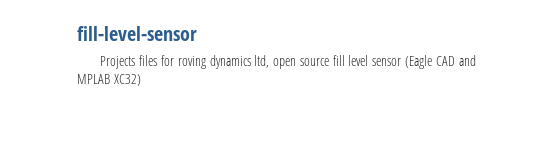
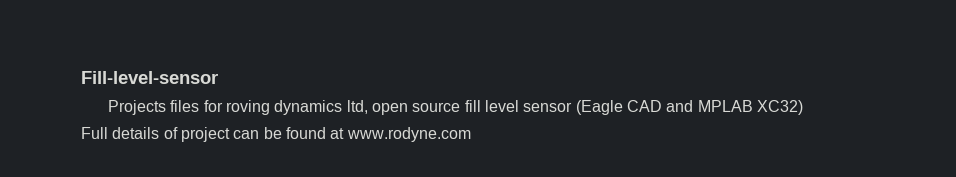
[77,26,197,41] fill-level-sensor -> [81,71,218,84] Fill-level-sensor
(141, 80) none -> [81,127,471,142] // Full details of project can be found at www.rodyne.com

